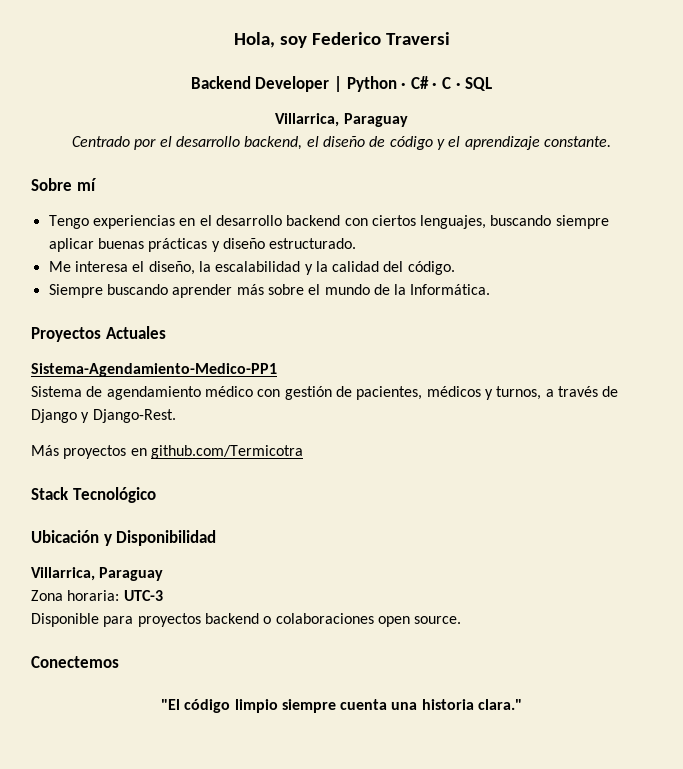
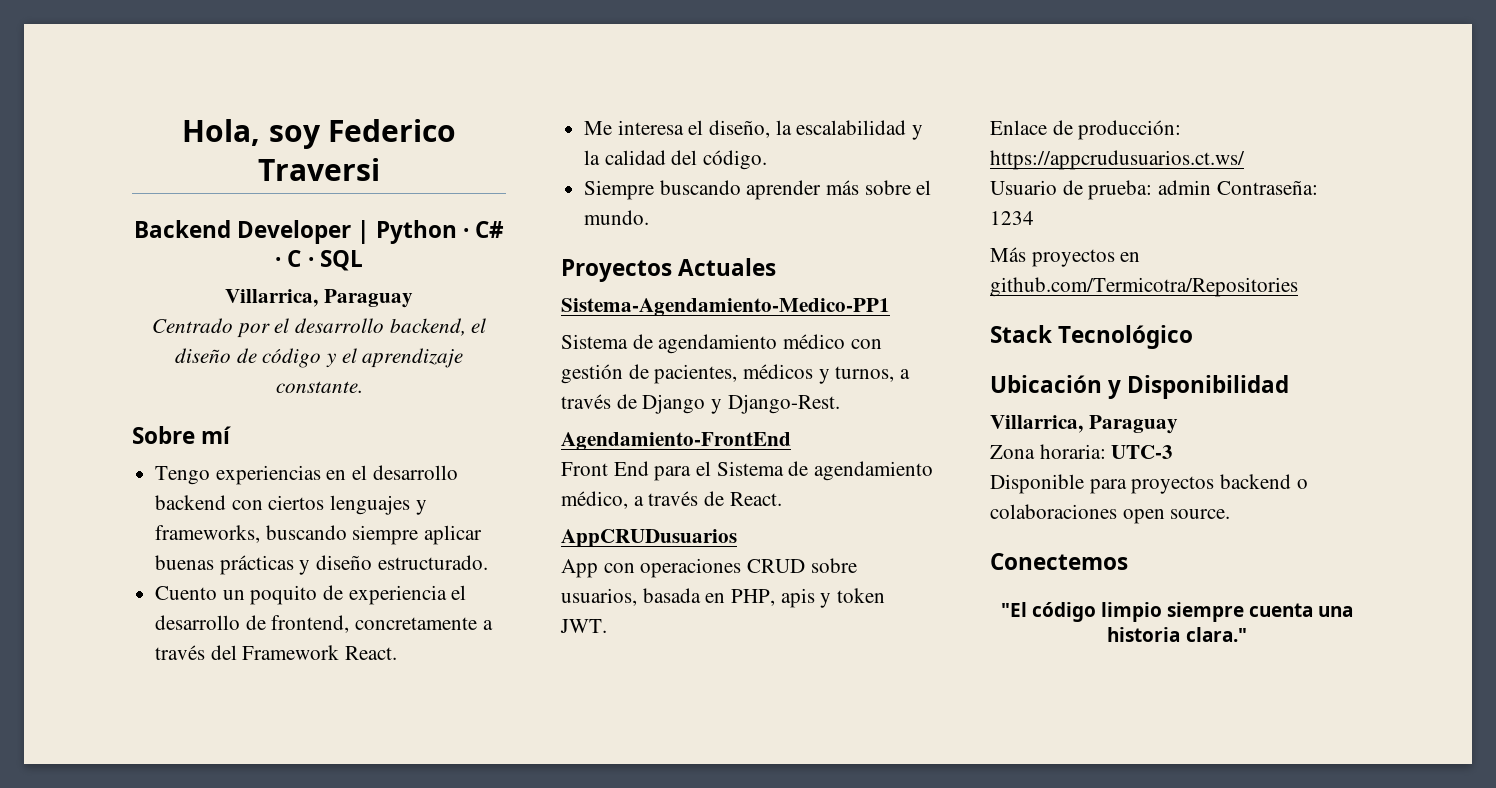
[420,215,487,229] lenguajes, -> [330,495,427,515] [155,525,261,543] lenguajes y frameworks,
(357, 243) none -> [155,585,467,605] [155,615,493,633] [155,645,398,660] // Cuento un poquito de experiencia el desarrollo de frontend, concretamente a través del Framework React.
[324,284,491,295] mundo de la Informática. -> [584,210,650,225] mundo.
(176, 416) none -> [561,432,791,450] [561,461,934,481] [561,491,782,509] [561,529,737,548] [561,558,857,578] [561,588,886,608] [560,619,607,633] [990,120,1182,140] [990,150,1245,170] [990,180,1318,200] [990,211,1034,225] // Agendamiento-FrontEnd // Front End para el Sistema de agendamiento médico, a través de React. // AppCRUDusuarios // App con operaciones CRUD sobre usuarios, basada en PHP, apis y token JWT. // Enlace de producción: https://appcrudusuarios.ct.ws/ // Usuario de prueba: admin Contraseña: 1234
[150,445,303,459] github.com/Termicotra -> [990,277,1298,297] github.com/Termicotra/Repositories

